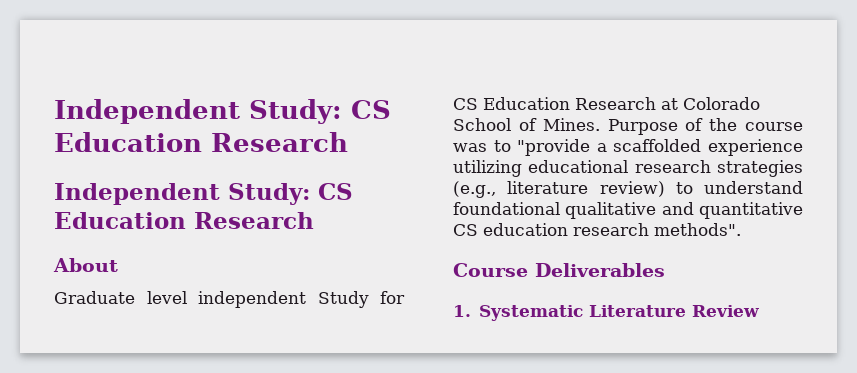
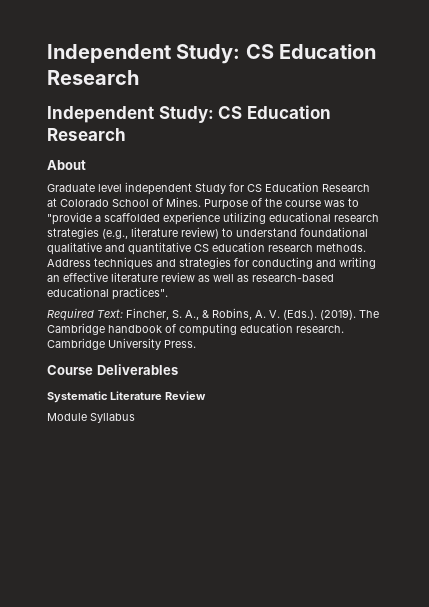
[654,223,741,236] methods". -> [316,243,366,252] [47,257,376,270] [47,272,334,282] [47,287,168,300] [47,308,379,321] [47,323,344,336] [47,338,196,350] methods. Address techniques and strategies for conducting and writing an effective literature review as well as research-based educational practices". // Required Text: Fincher, S. A., & Robins, A. V. (Eds.). (2019). The Cambridge handbook of computing education research. Cambridge University Press.
[453,305,471,317] 1. -> (178, 369) none
(760, 311) none -> [47,413,135,423] // Module Syllabus

